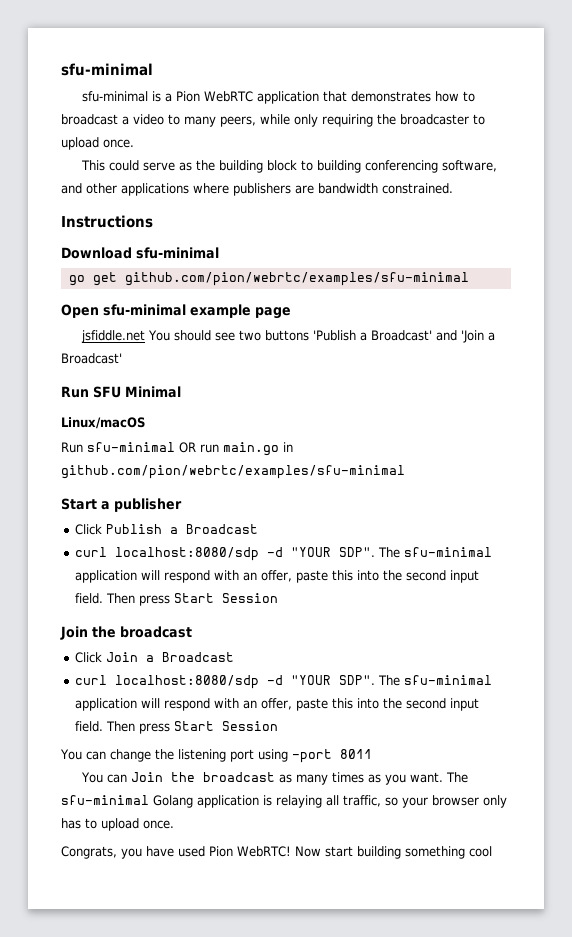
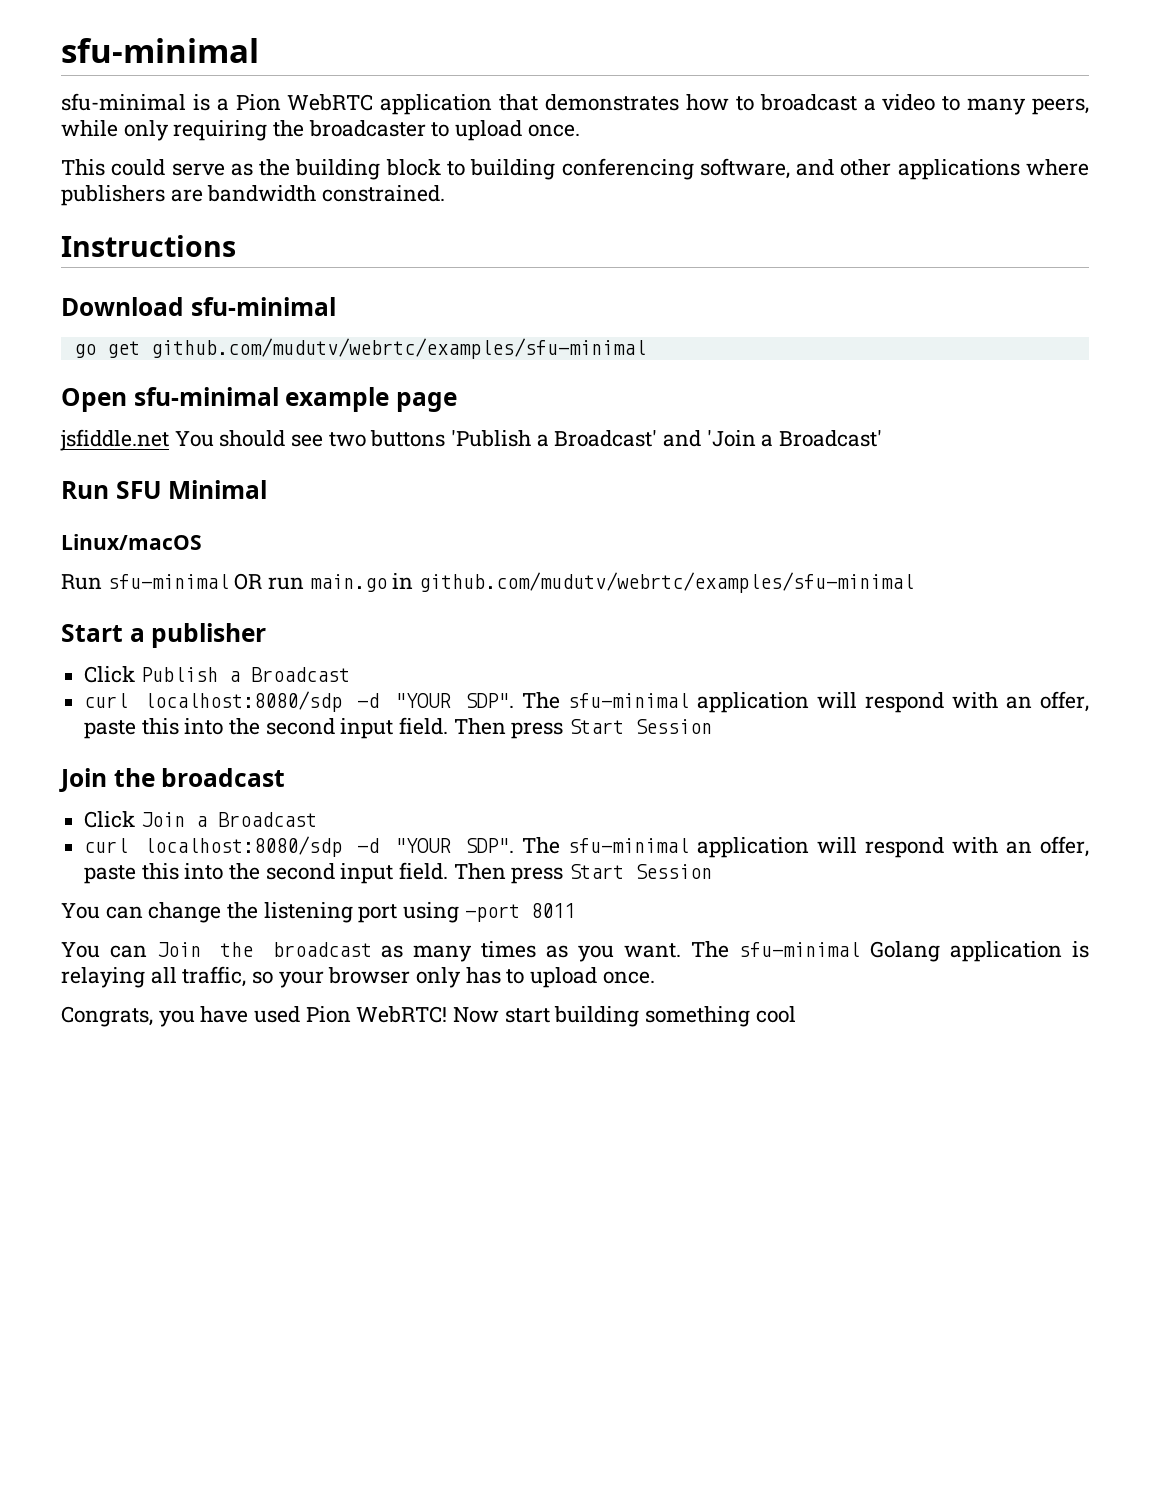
[124,272,469,286] github.com/pion/webrtc/examples/sfu-minimal -> [150,338,646,359] github.com/mudutv/webrtc/examples/sfu-minimal
[61,465,405,479] github.com/pion/webrtc/examples/sfu-minimal -> [419,572,915,593] github.com/mudutv/webrtc/examples/sfu-minimal

